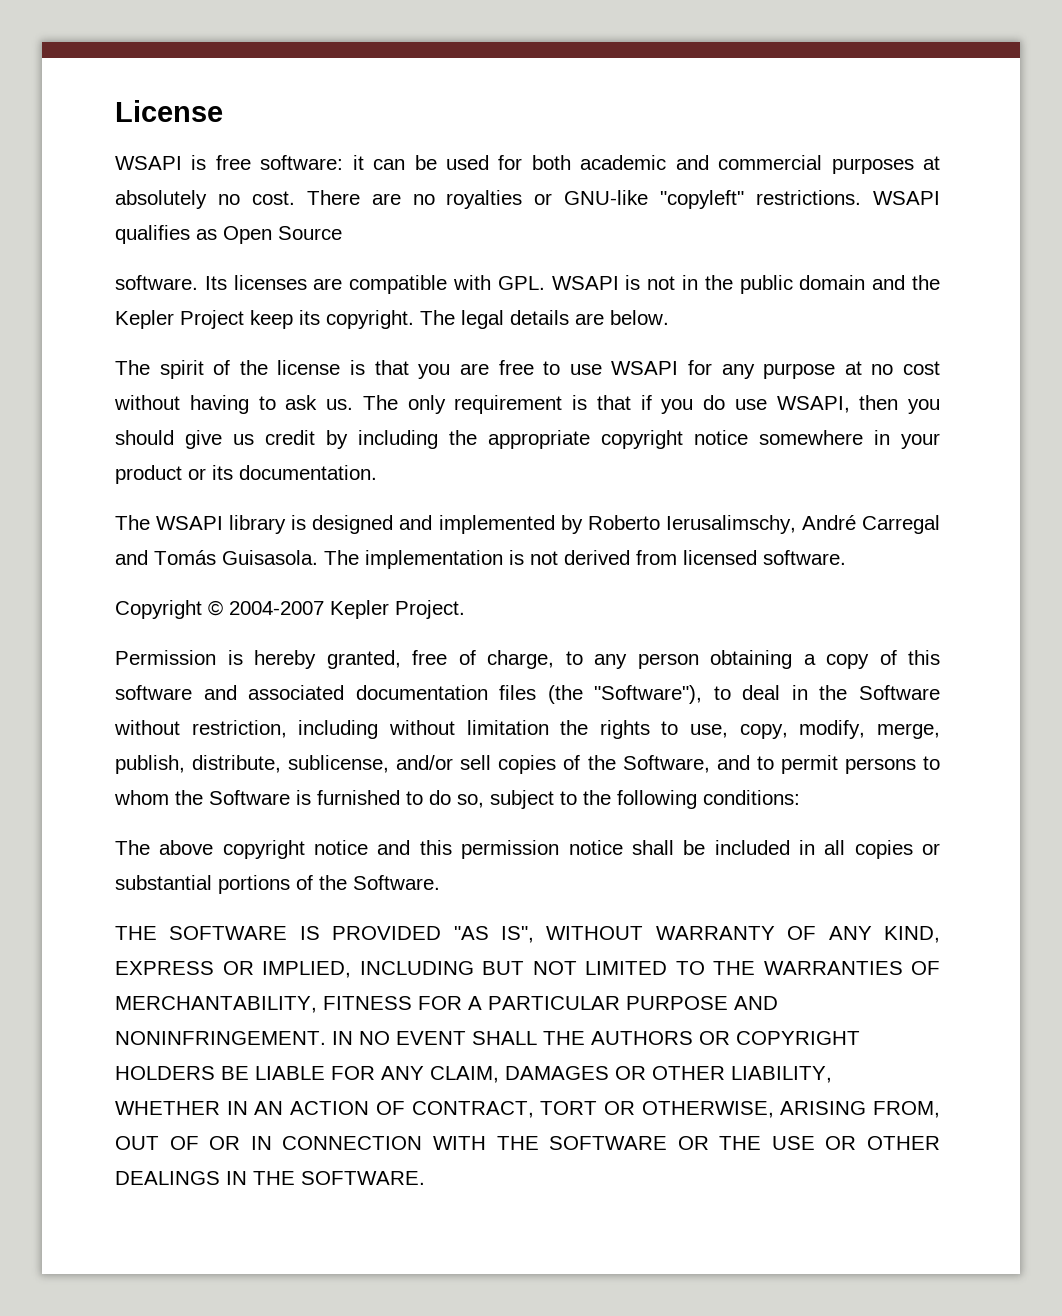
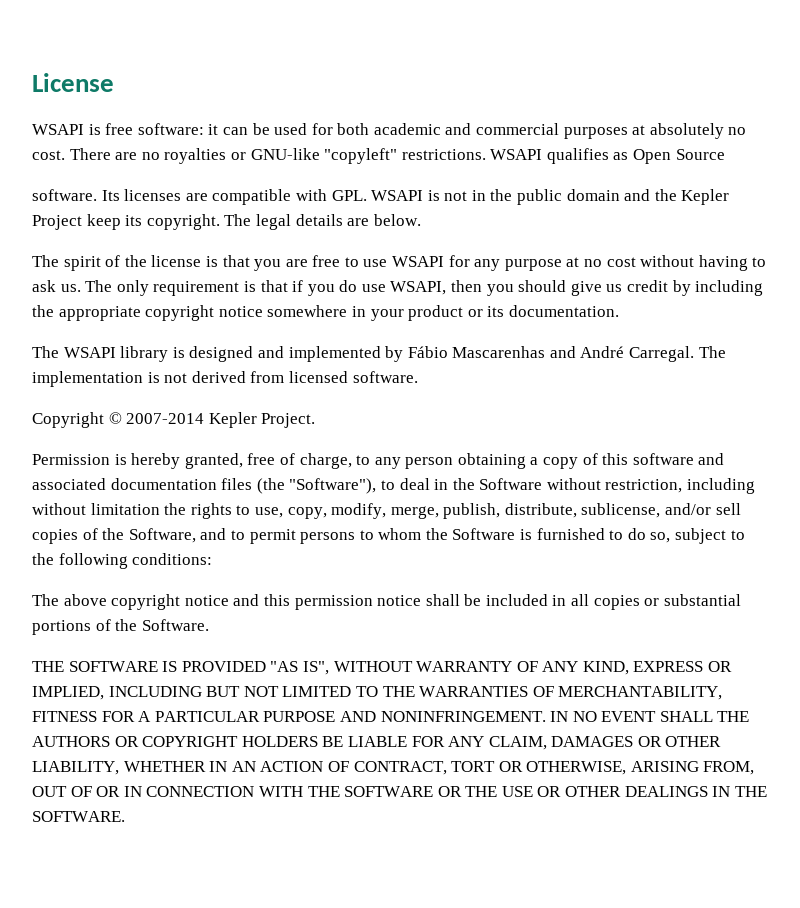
[587,515,940,534] [115,550,318,565] Roberto Ierusalimschy, André Carregal and Tomás Guisasola. -> [407,346,695,362] Fábio Mascarenhas and André Carregal.
[229,601,324,615] 2004-2007 -> [126,413,205,424] 2007-2014

